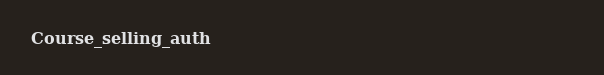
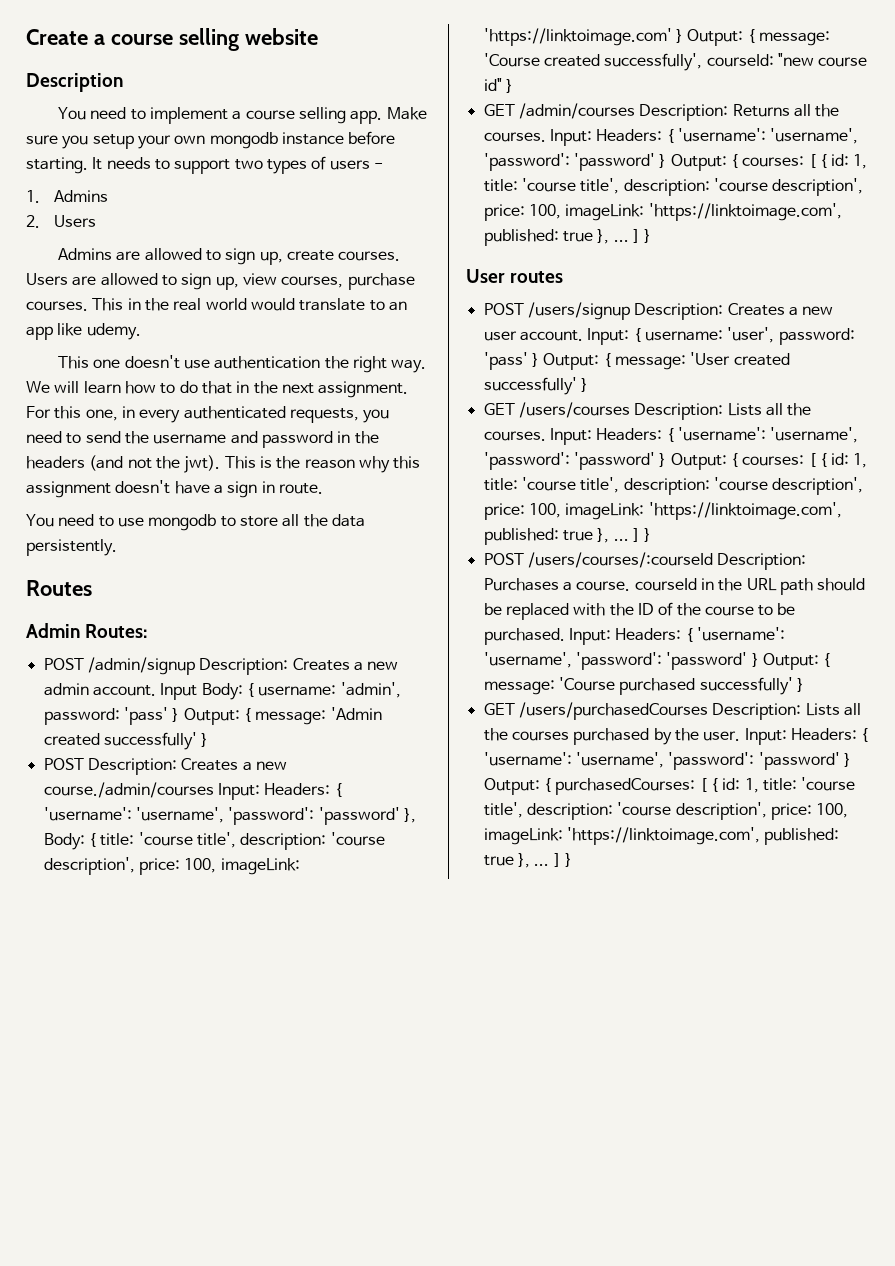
[31,32,211,48] Course_selling_auth -> [26,28,318,51] [26,73,123,92] [58,107,427,124] [26,131,396,149] [26,156,383,174] [26,190,108,203] [26,215,96,228] [58,248,401,265] [26,273,415,290] [26,298,407,311] [26,323,141,340] [58,355,427,373] [26,381,409,398] [26,406,390,423] [26,431,379,448] [26,455,421,473] [26,480,323,498] [26,514,365,531] [26,539,117,556] [26,580,92,596] [26,623,148,638] [43,657,399,675] [43,682,401,700] [43,707,382,725] [43,732,209,750] [43,758,287,775] [43,782,342,800] [43,807,416,825] [43,832,385,850] [43,857,300,875] [483,28,830,46] [483,53,868,71] [483,78,513,93] [483,103,840,121] [483,128,859,146] [483,153,868,171] [483,178,864,196] [483,203,842,221] [483,229,652,246] [466,269,564,283] [483,302,834,320] [483,327,855,345] [483,352,790,370] [483,377,588,395] [483,402,812,420] [483,427,859,445] [483,452,868,470] [483,477,864,495] [483,502,842,520] [483,528,652,545] [483,552,807,570] [483,578,866,595] [483,602,796,620] [483,627,785,645] [483,652,831,670] [483,677,804,695] [483,702,861,720] [483,728,869,745] [483,752,851,770] [483,777,856,795] [483,802,849,820] [483,827,840,845] [483,853,572,868] Create a course selling website // Description // You need to implement a course selling app. Make sure you setup your own mongodb instance before starting. It needs to support two types of users - // 1. Admins // 2. Users // Admins are allowed to sign up, create courses. Users are allowed to sign up, view courses, purchase courses. This in the real world would translate to an app like udemy. // This one doesn't use authentication the right way. We will learn how to do that in the next assignment. For this one, in every authenticated requests, you need to send the username and password in the headers (and not the jwt). This is the reason why this assignment doesn't have a sign in route. // You need to use mongodb to store all the data persistently. // Routes // Admin Routes: // POST /admin/signup Description: Creates a new admin account. Input Body: { username: 'admin', password: 'pass' } Output: { message: 'Admin created successfully' } // POST Description: Creates a new course./admin/courses Input: Headers: { 'username': 'username', 'password': 'password' }, Body: { title: 'course title', description: 'course description', price: 100, imageLink: 'https://linktoimage.com' } Output: { message: 'Course created successfully', courseId: "new course id" } // GET /admin/courses Description: Returns all the courses. Input: Headers: { 'username': 'username', 'password': 'password' } Output: { courses: [ { id: 1, title: 'course title', description: 'course description', price: 100, imageLink: 'https://linktoimage.com', published: true }, ... ] } // User routes // POST /users/signup Description: Creates a new user account. Input: { username: 'user', password: 'pass' } Output: { message: 'User created successfully' } // GET /users/courses Description: Lists all the courses. Input: Headers: { 'username': 'username', 'password': 'password' } Output: { courses: [ { id: 1, title: 'course title', description: 'course description', price: 100, imageLink: 'https://linktoimage.com', published: true }, ... ] } // POST /users/courses/:courseId Description: Purchases a course. courseId in the URL path should be replaced with the ID of the course to be purchased. Input: Headers: { 'username': 'username', 'password': 'password' } Output: { message: 'Course purchased successfully' } // GET /users/purchasedCourses Description: Lists all the courses purchased by the user. Input: Headers: { 'username': 'username', 'password': 'password' } Output: { purchasedCourses: [ { id: 1, title: 'course title', description: 'course description', price: 100, imageLink: 'https://linktoimage.com', published: true }, ... ] }

